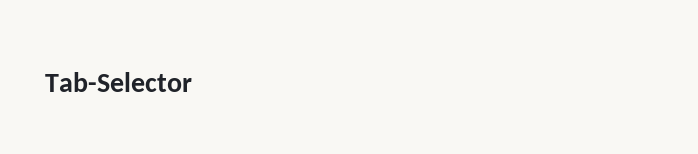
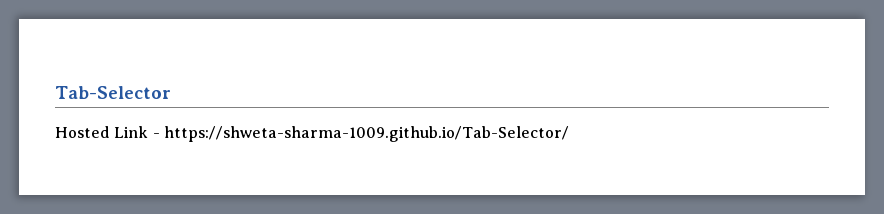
(192, 82) none -> [55,126,569,142] // Hosted Link - https://shweta-sharma-1009.github.io/Tab-Selector/

